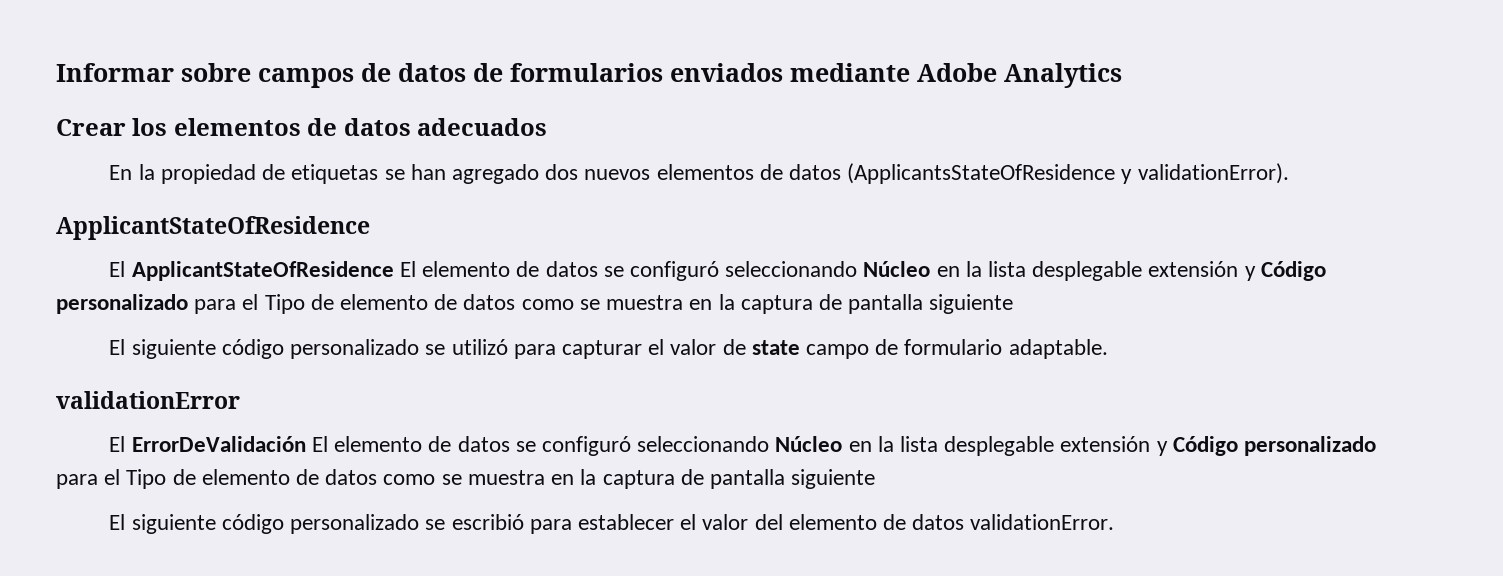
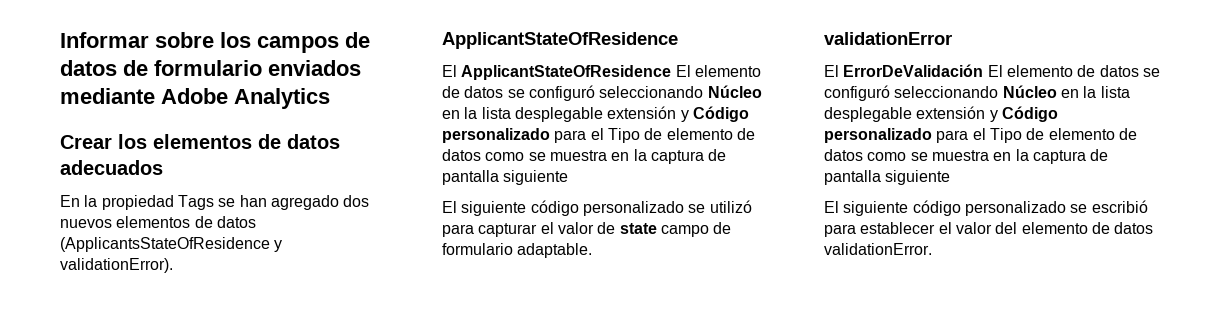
(251, 72) none -> [220,32,251,48] los
[510,63,663,82] formularios -> [154,60,262,76] formulario
[262,164,379,184] de etiquetas -> [177,195,214,210] Tags

